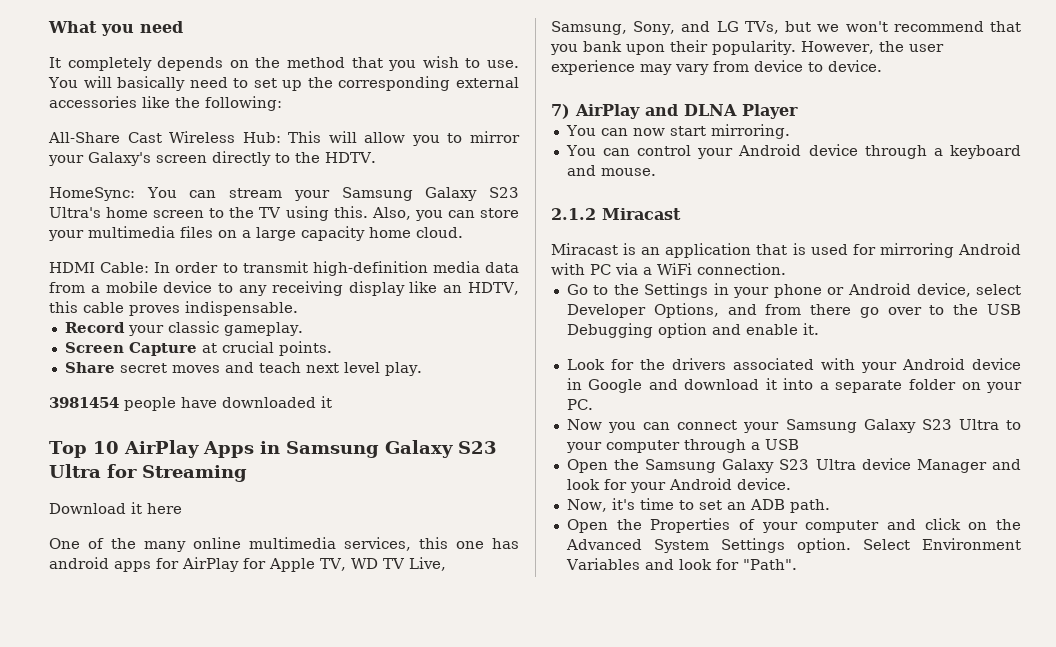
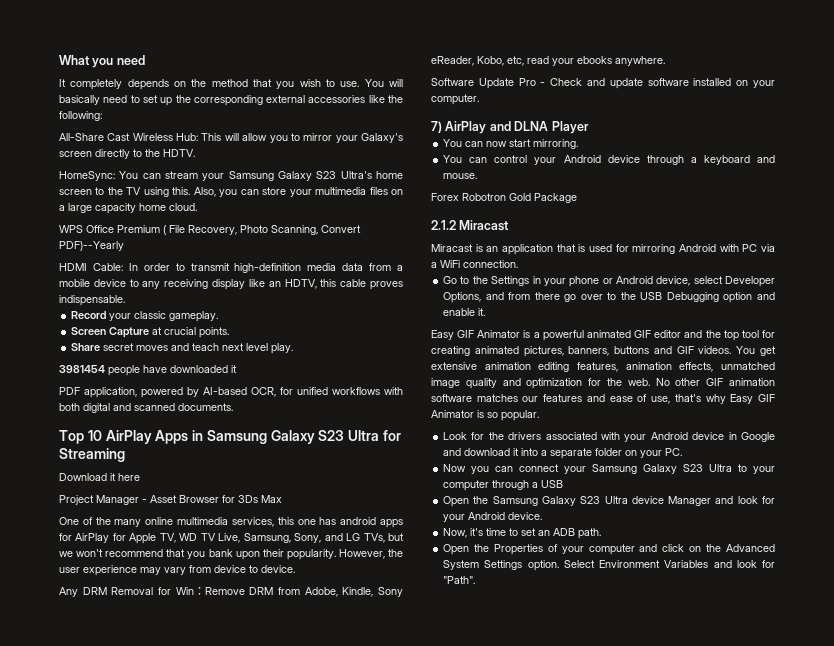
(463, 232) none -> [59,225,361,235] [59,241,124,251] // WPS Office Premium ( File Recovery, Photo Scanning, Convert PDF)--Yearly
(332, 402) none -> [59,387,403,398] [59,403,233,413] // PDF application, powered by AI-based OCR, for unified workflows with both digital and scanned documents.
(182, 508) none -> [59,495,282,505] // Project Manager - Asset Browser for 3Ds Max
(882, 66) none -> [59,587,403,597] [431,56,665,66] [431,78,775,89] [431,94,479,105] // Any DRM Removal for Win：Remove DRM from Adobe, Kindle, Sony eReader, Kobo, etc, read your ebooks anywhere. // Software Update Pro - Check and update software installed on your computer.
(656, 172) none -> [431,193,577,203] // Forex Robotron Gold Package
(819, 329) none -> [431,330,775,341] [431,346,776,357] [431,362,775,372] [431,378,775,389] [431,394,775,404] [431,410,539,421] // Easy GIF Animator is a powerful animated GIF editor and the top tool for creating animated pictures, banners, buttons and GIF videos. You get extensive animation editing features, animation effects, unmatched image quality and optimization for the web. No other GIF animation software matches our features and ease of use, that's why Easy GIF Animator is so popular.

